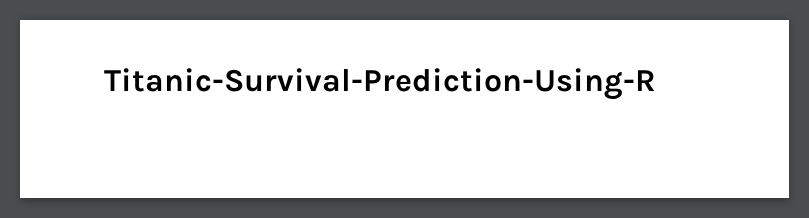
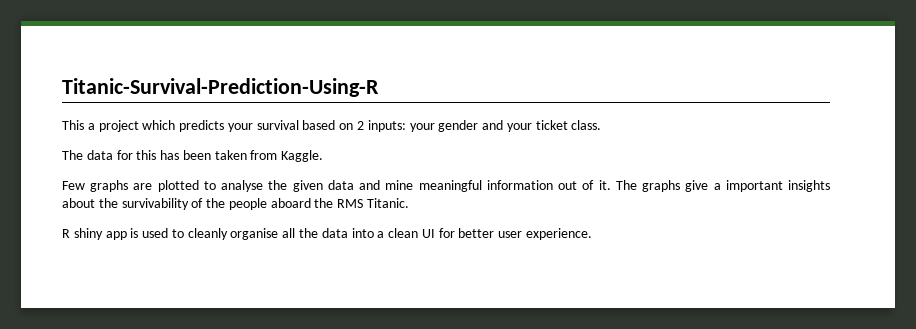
(656, 84) none -> [62,120,602,132] [62,150,324,162] [62,180,830,192] [62,198,410,210] [62,228,593,240] // This a project which predicts your survival based on 2 inputs: your gender and your ticket class. // The data for this has been taken from Kaggle. // Few graphs are plotted to analyse the given data and mine meaningful information out of it. The graphs give a important insights about the survivability of the people aboard the RMS Titanic. // R shiny app is used to cleanly organise all the data into a clean UI for better user experience.

